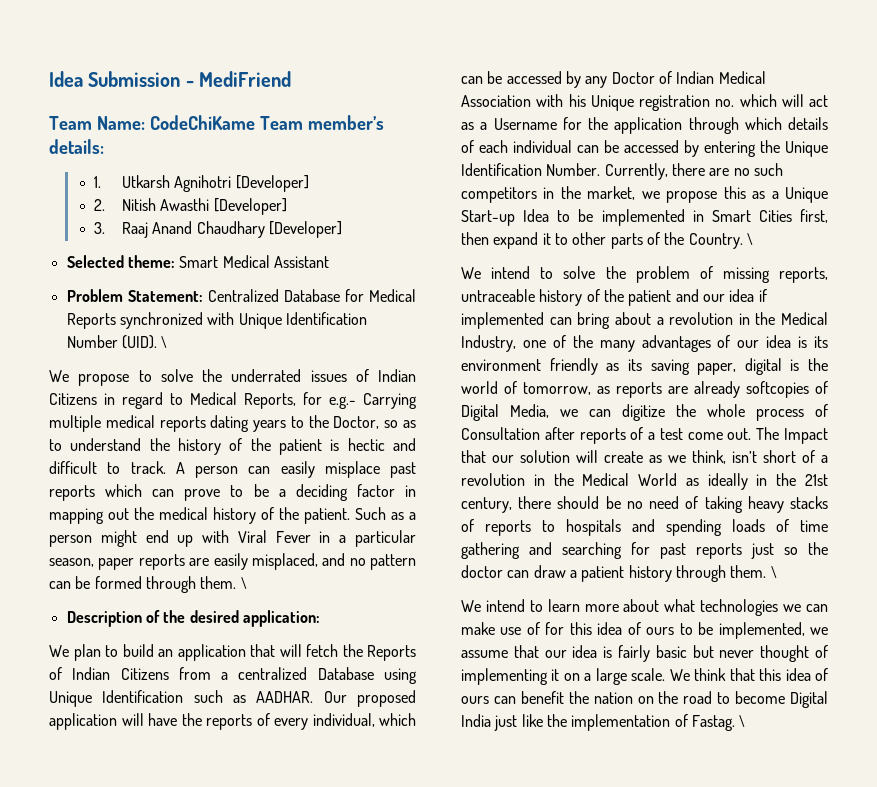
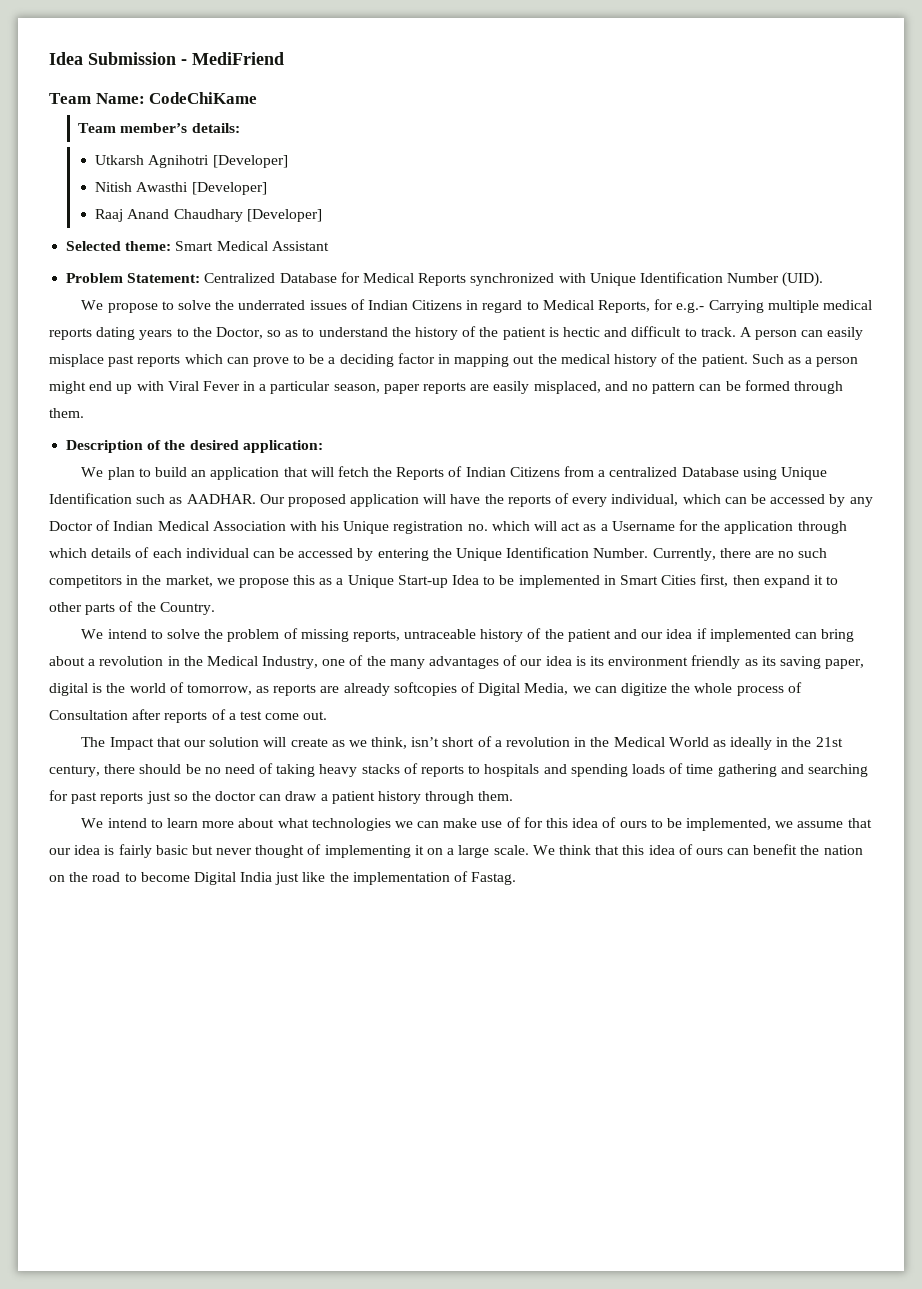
(255, 122) none -> (258, 98) //
[94,176,102,188] 1. -> (240, 128) none
[94,199,106,211] 2. -> (288, 161) none
[94,222,106,234] 3. -> (267, 188) none
[161,336,168,348] \ -> (824, 279) none
[240,577,247,589] \ -> (84, 413) none
[746,233,753,245] \ -> (215, 608) none
(752, 434) none -> (328, 715) //
[770,566,777,578] \ -> (514, 796) none
[739,715,746,727] \ -> (517, 878) none

